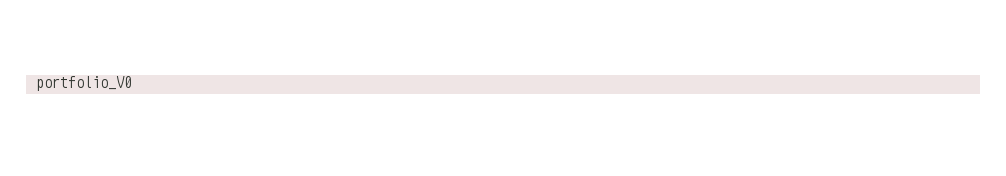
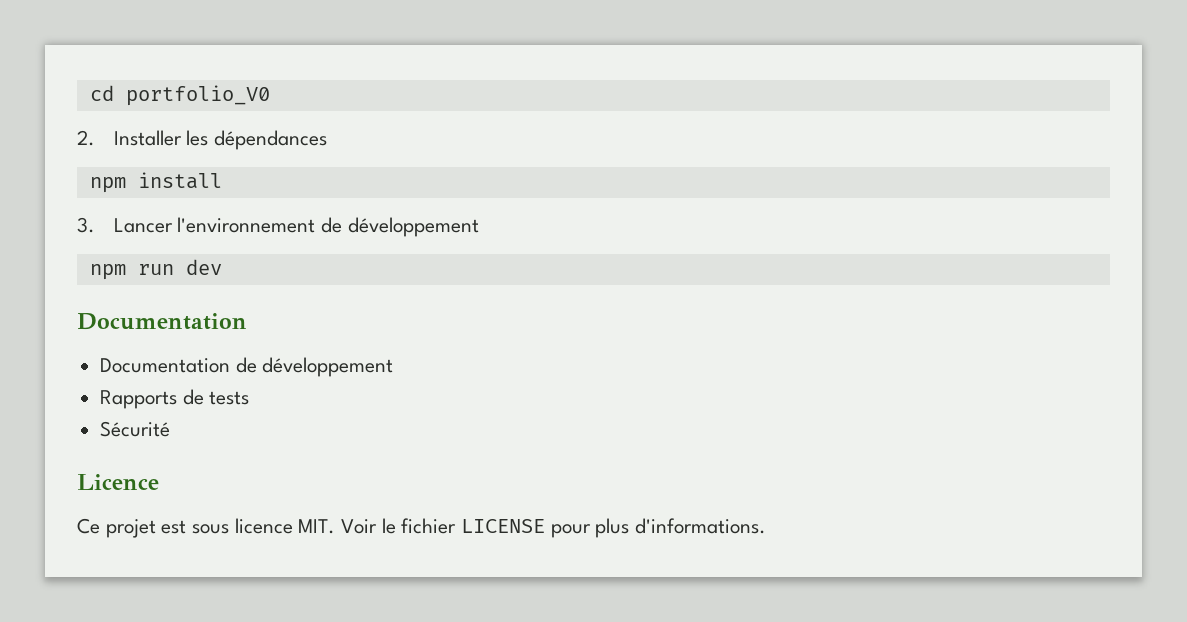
(36, 83) none -> [89,85,114,101] cd
(133, 83) none -> [77,130,327,150] [89,172,222,193] [77,217,479,237] [89,259,222,280] [77,313,247,330] [100,357,394,377] [100,389,250,409] [100,421,171,437] [77,474,159,490] [77,518,767,538] // 2. Installer les dépendances // npm install // 3. Lancer l'environnement de développement // npm run dev // Documentation // Documentation de développement // Rapports de tests // Sécurité // Licence // Ce projet est sous licence MIT. Voir le fichier LICENSE pour plus d'informations.

